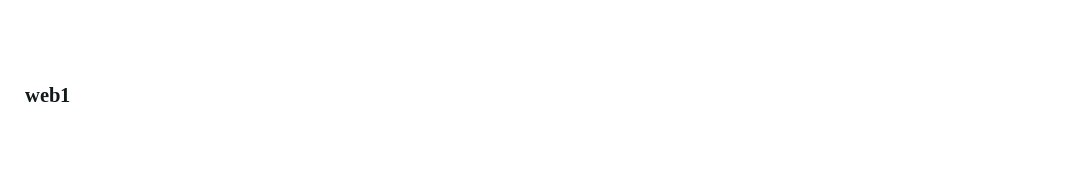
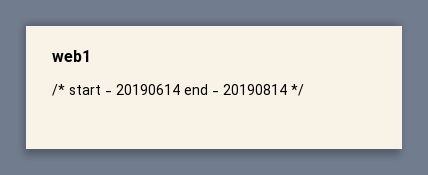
(70, 94) none -> [52,84,304,96] // /* start - 20190614 end - 20190814 */

